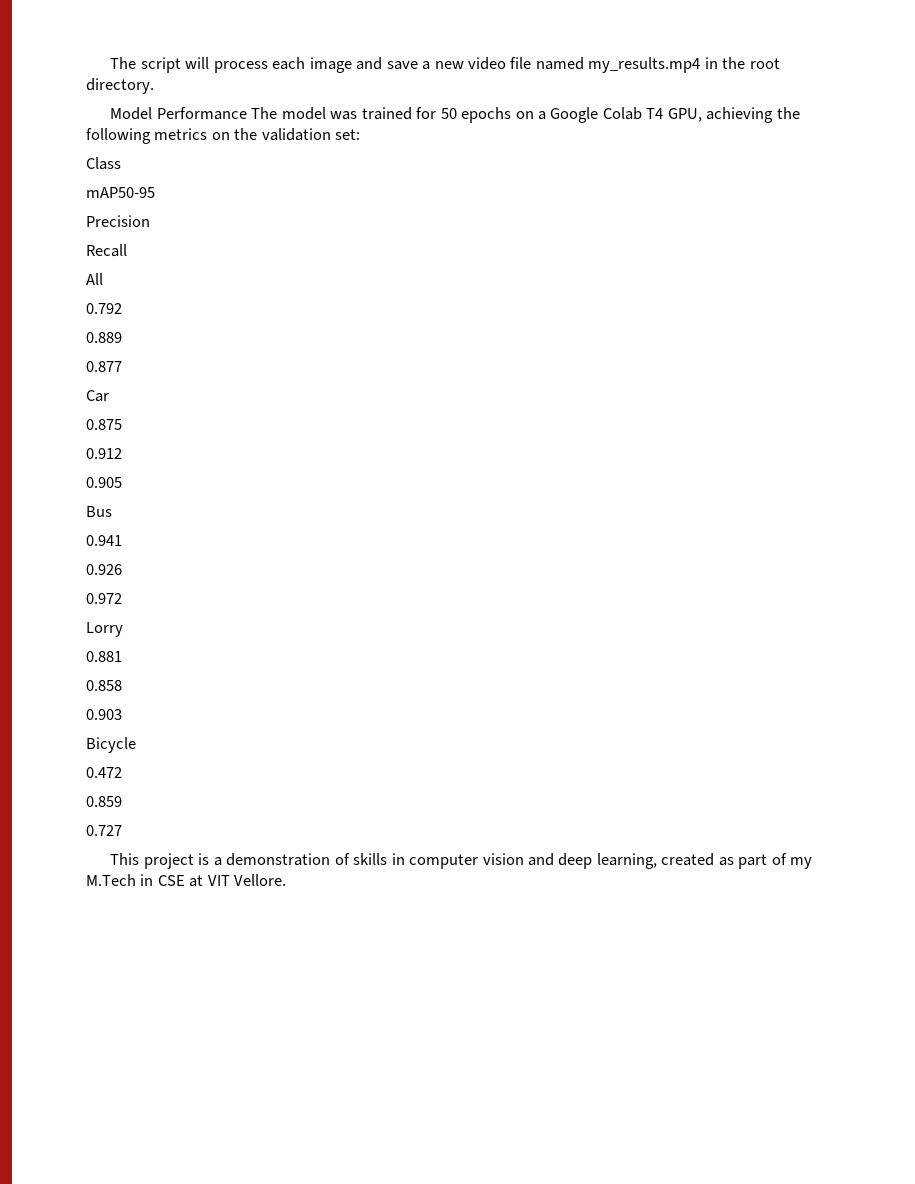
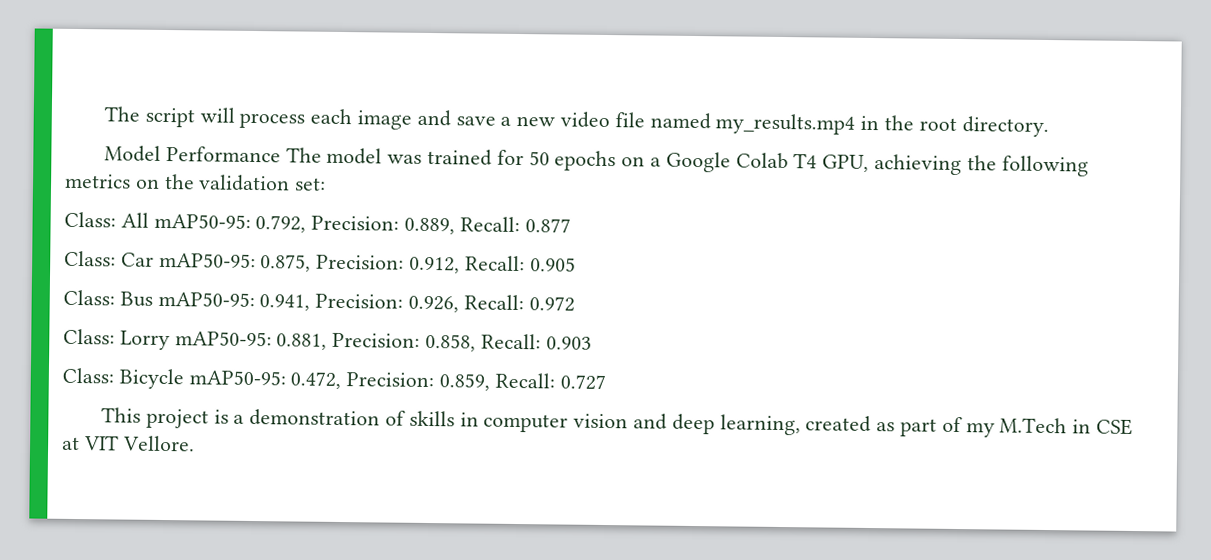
[86,157,121,170] [86,187,155,198] [86,215,150,227] [86,244,127,257] [86,273,103,285] [86,303,122,314] [86,332,122,343] Class // mAP50-95 // Precision // Recall // All // 0.792 // 0.889 // -> [64,211,520,235] Class: All mAP50-95: 0.792, Precision: 0.889, Recall:
(122, 366) none -> [64,250,116,267] Class:
[86,419,122,430] [86,448,122,459] // 0.875 // 0.912 // -> [158,252,525,274] mAP50-95: 0.875, Precision: 0.912, Recall:
(122, 482) none -> [63,289,115,306] Class:
[86,535,122,546] [86,564,122,575] // 0.941 // 0.926 // -> [157,291,524,313] mAP50-95: 0.941, Precision: 0.926, Recall:
(122, 598) none -> [63,328,115,345] Class:
[86,651,122,662] [86,680,122,691] // 0.881 // 0.858 // -> [174,331,541,352] mAP50-95: 0.881, Precision: 0.858, Recall:
(122, 714) none -> [62,367,114,384] Class:
[86,767,122,778] [86,796,122,807] // 0.472 // 0.859 // -> [188,370,555,391] mAP50-95: 0.472, Precision: 0.859, Recall:

